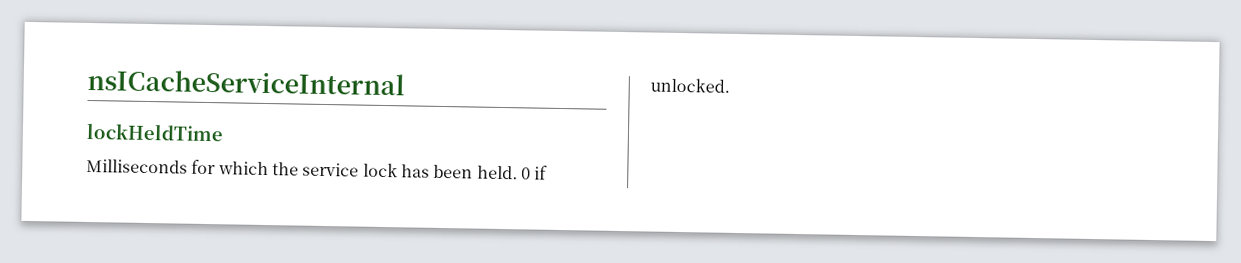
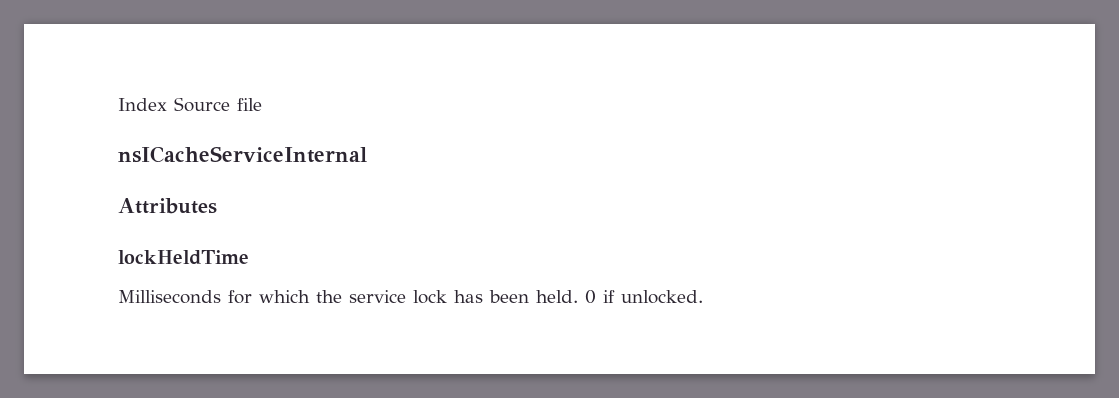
(87, 82) none -> [118,97,262,112] Index Source file //
(405, 82) none -> [118,198,217,214] // Attributes

